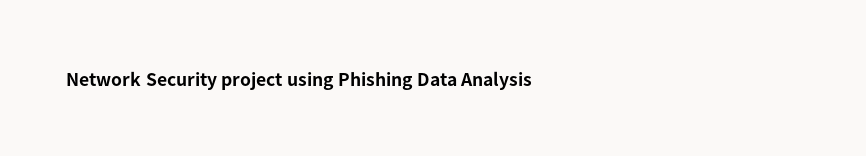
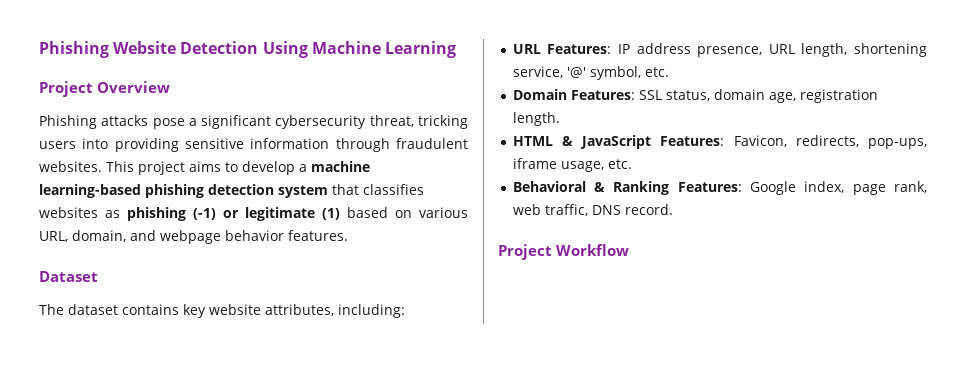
[66,71,533,90] Network Security project using Phishing Data Analysis -> [39,41,456,58] [39,81,171,97] [39,115,468,129] [39,138,468,152] [39,161,370,175] [39,184,424,198] [39,207,468,221] [39,230,348,244] [39,271,98,282] [39,304,405,318] [512,43,927,57] [512,66,669,80] [512,89,878,103] [512,112,560,126] [512,135,927,149] [512,158,632,172] [512,181,927,195] [512,204,673,216] [498,244,630,260] Phishing Website Detection Using Machine Learning // Project Overview // Phishing attacks pose a significant cybersecurity threat, tricking users into providing sensitive information through fraudulent websites. This project aims to develop a machine learning-based phishing detection system that classifies websites as phishing (-1) or legitimate (1) based on various URL, domain, and webpage behavior features. // Dataset // The dataset contains key website attributes, including: // URL Features: IP address presence, URL length, shortening service, '@' symbol, etc. // Domain Features: SSL status, domain age, registration length. // HTML & JavaScript Features: Favicon, redirects, pop-ups, iframe usage, etc. // Behavioral & Ranking Features: Google index, page rank, web traffic, DNS record. // Project Workflow

